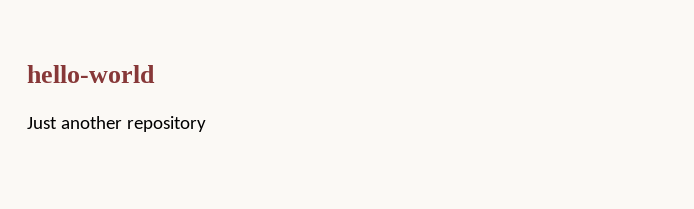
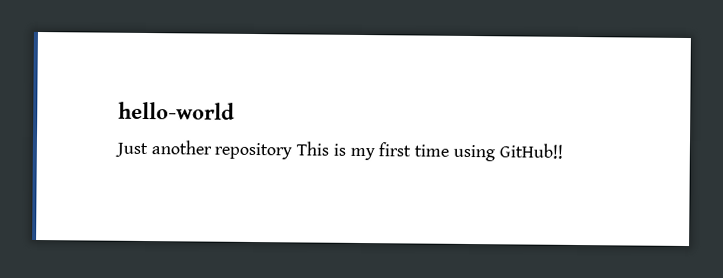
(206, 124) none -> [296,141,563,162] This is my first time using GitHub!!

